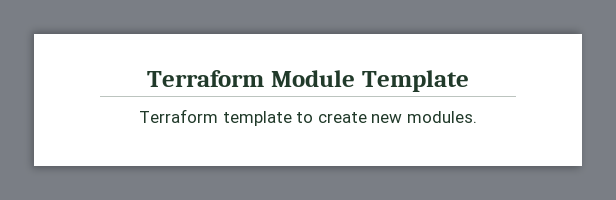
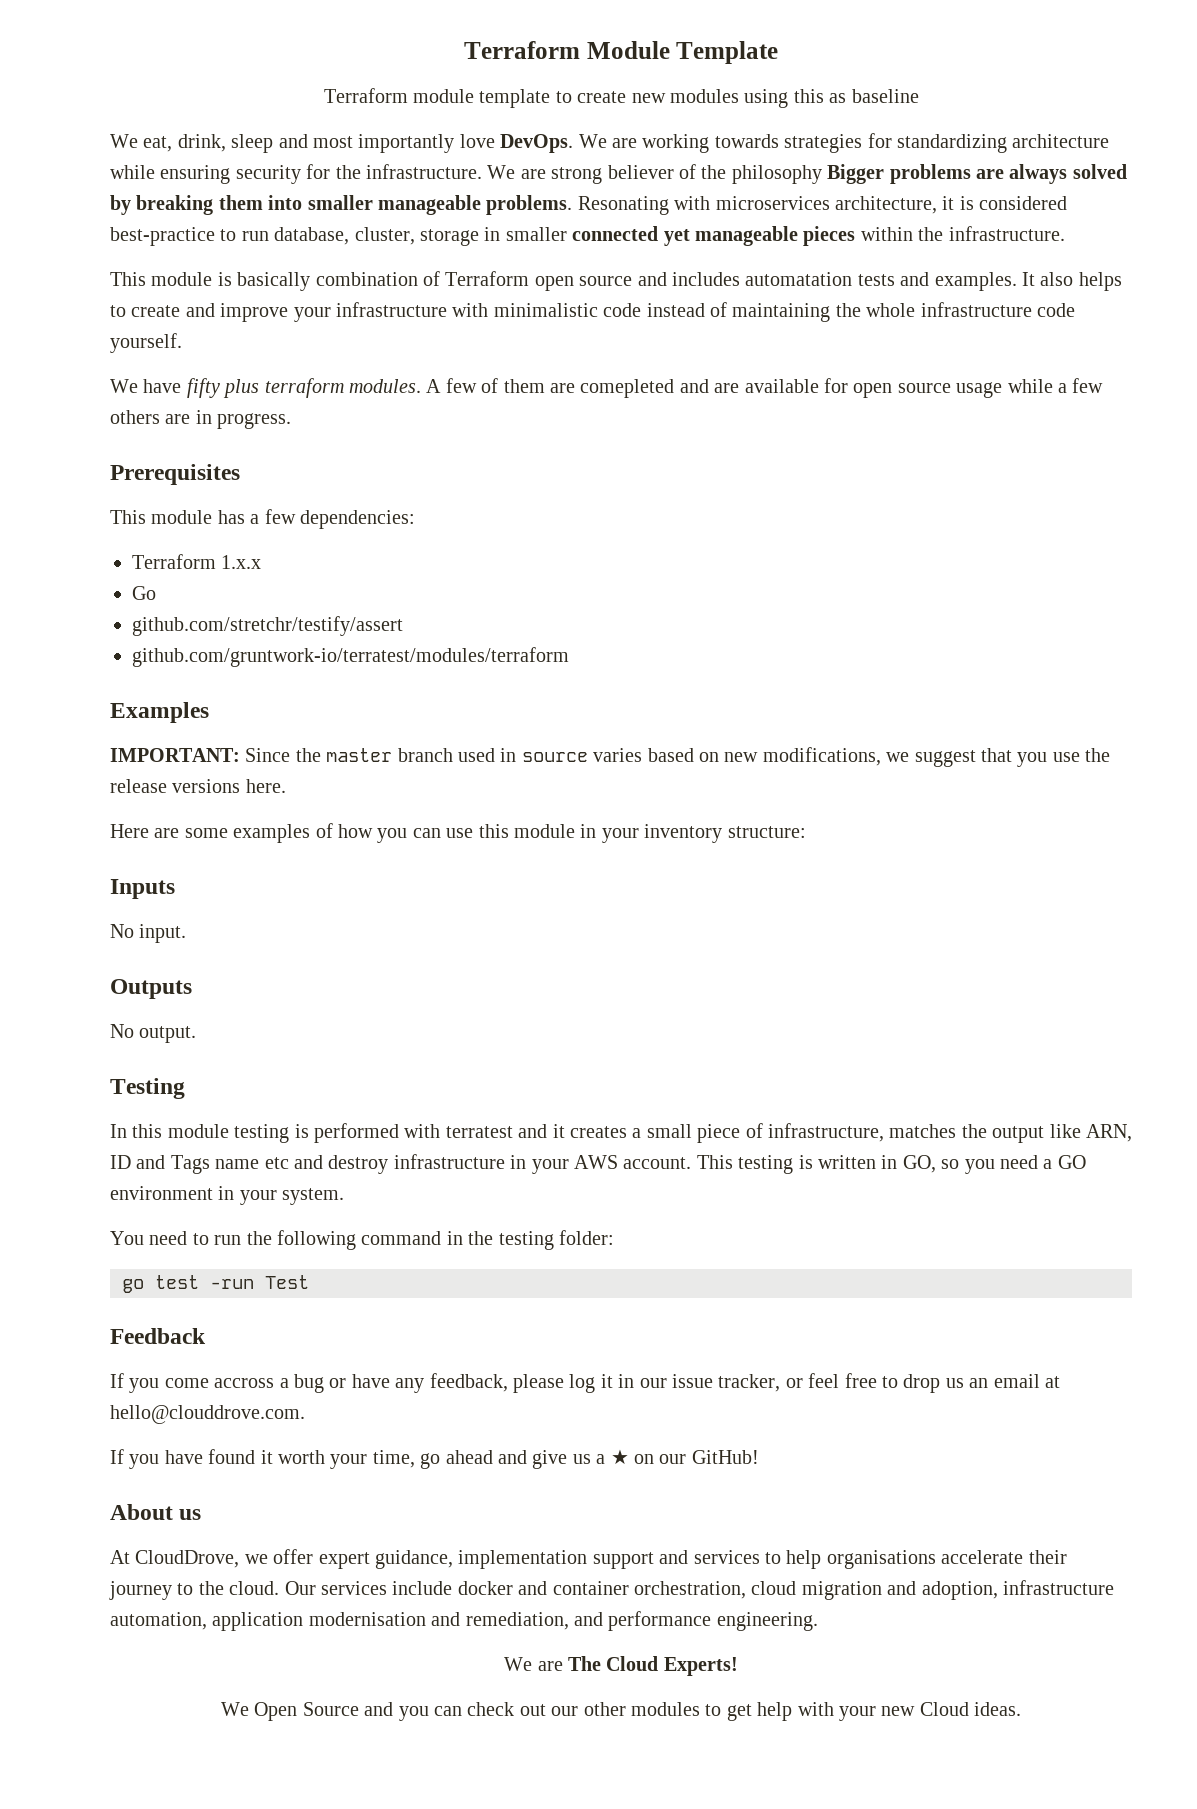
(219, 116) none -> [412,89,474,103] module
[406,111,477,123] modules. -> [669,89,919,108] [110,133,1110,153] [110,164,1127,184] [110,195,1068,215] [110,226,1065,246] [110,271,1122,291] [110,302,1075,322] [110,333,182,353] [110,378,1104,398] [110,410,292,429] [110,464,240,485] [110,509,415,529] [132,554,262,569] [132,586,156,600] [132,616,403,636] [132,647,569,667] [110,702,209,723] [110,747,1111,767] [110,779,286,793] [110,823,806,843] [110,879,175,899] [110,924,187,943] [110,979,192,999] [110,1024,197,1043] [110,1078,185,1099] [110,1123,1132,1143] [110,1154,1086,1174] [110,1186,345,1205] [110,1230,614,1250] [122,1275,309,1293] [110,1328,206,1344] [110,1373,1060,1393] [110,1405,305,1424] [110,1449,759,1469] [110,1504,202,1520] [110,1549,1067,1569] [109,1580,1114,1600] [110,1611,818,1631] [504,1656,738,1676] [220,1702,1022,1721] modules using this as baseline // We eat, drink, sleep and most importantly love DevOps. We are working towards strategies for standardizing architecture while ensuring security for the infrastructure. We are strong believer of the philosophy Bigger problems are always solved by breaking them into smaller manageable problems. Resonating with microservices architecture, it is considered best-practice to run database, cluster, storage in smaller connected yet manageable pieces within the infrastructure. // This module is basically combination of Terraform open source and includes automatation tests and examples. It also helps to create and improve your infrastructure with minimalistic code instead of maintaining the whole infrastructure code yourself. // We have fifty plus terraform modules. A few of them are comepleted and are available for open source usage while a few others are in progress. // Prerequisites // This module has a few dependencies: // Terraform 1.x.x // Go // github.com/stretchr/testify/assert // github.com/gruntwork-io/terratest/modules/terraform // Examples // IMPORTANT: Since the master branch used in source varies based on new modifications, we suggest that you use the release versions here. // Here are some examples of how you can use this module in your inventory structure: // Inputs // No input. // Outputs // No output. // Testing // In this module testing is performed with terratest and it creates a small piece of infrastructure, matches the output like ARN, ID and Tags name etc and destroy infrastructure in your AWS account. This testing is written in GO, so you need a GO environment in your system. // You need to run the following command in the testing folder: // go test -run Test // Feedback // If you come accross a bug or have any feedback, please log it in our issue tracker, or feel free to drop us an email at hello@clouddrove.com. // If you have found it worth your time, go ahead and give us a ★ on our GitHub! // About us // At CloudDrove, we offer expert guidance, implementation support and services to help organisations accelerate their journey to the cloud. Our services include docker and container orchestration, cloud migration and adoption, infrastructure automation, application modernisation and remediation, and performance engineering. // We are The Cloud Experts! // We Open Source and you can check out our other modules to get help with your new Cloud ideas.

